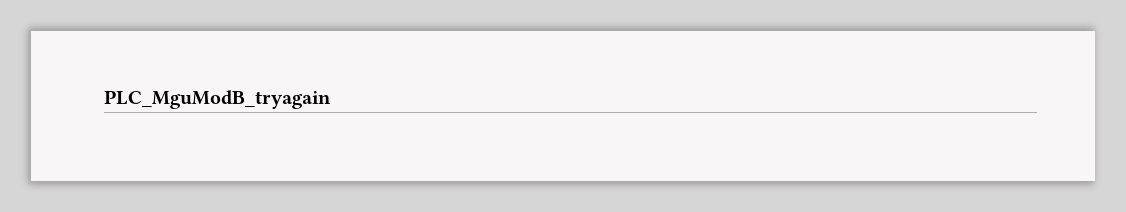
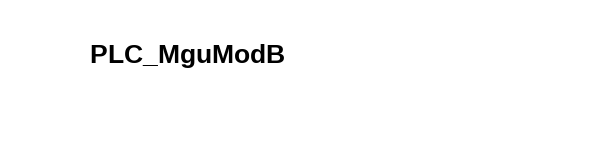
[104,90,331,109] PLC_MguModB_tryagain -> [90,44,285,68] PLC_MguModB

